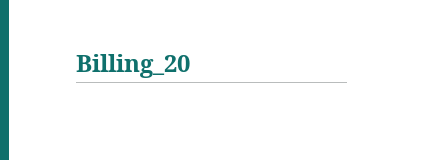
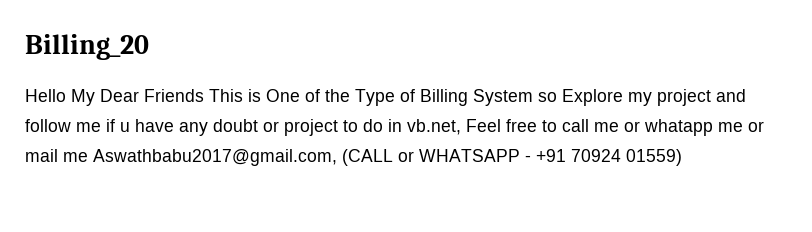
(190, 66) none -> [25,89,746,106] [25,119,764,136] [25,149,682,166] // Hello My Dear Friends This is One of the Type of Billing System so Explore my project and follow me if u have any doubt or project to do in vb.net, Feel free to call me or whatapp me or mail me Aswathbabu2017@gmail.com, (CALL or WHATSAPP - +91 70924 01559)

